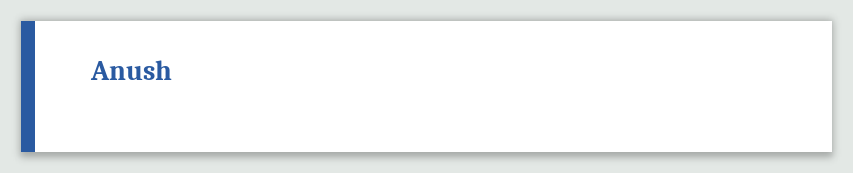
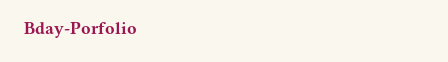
[90,60,172,80] Anush -> [24,21,137,38] Bday-Porfolio

